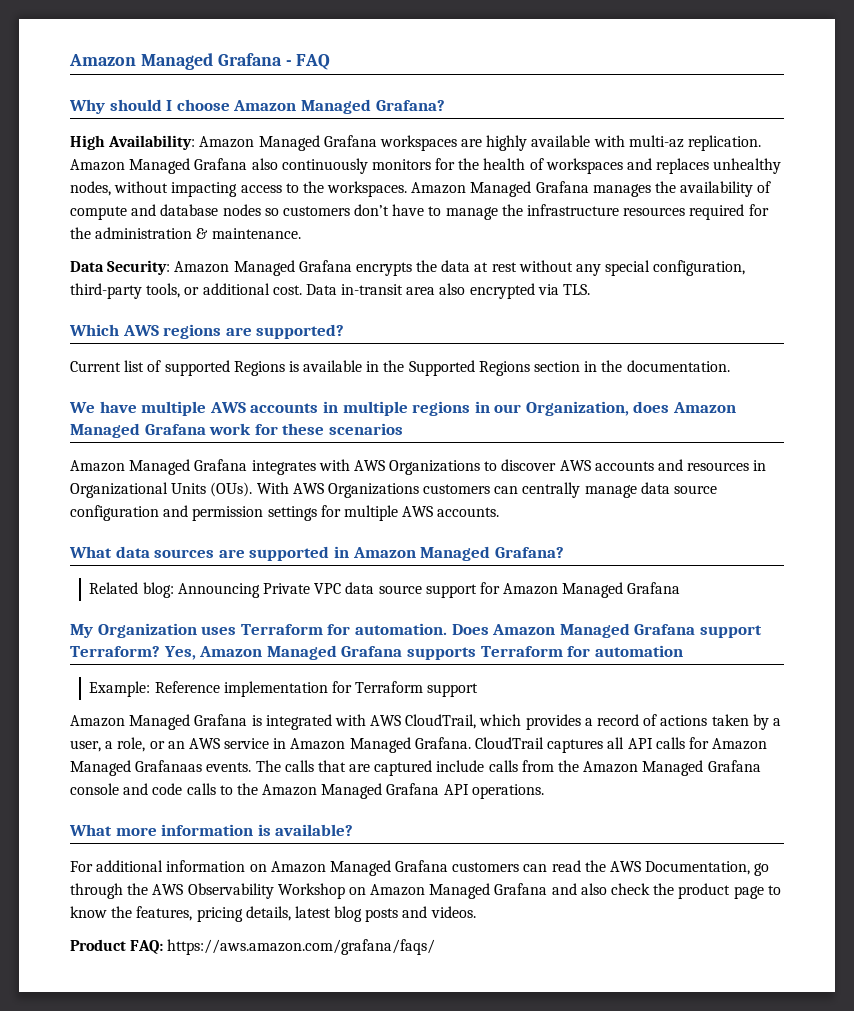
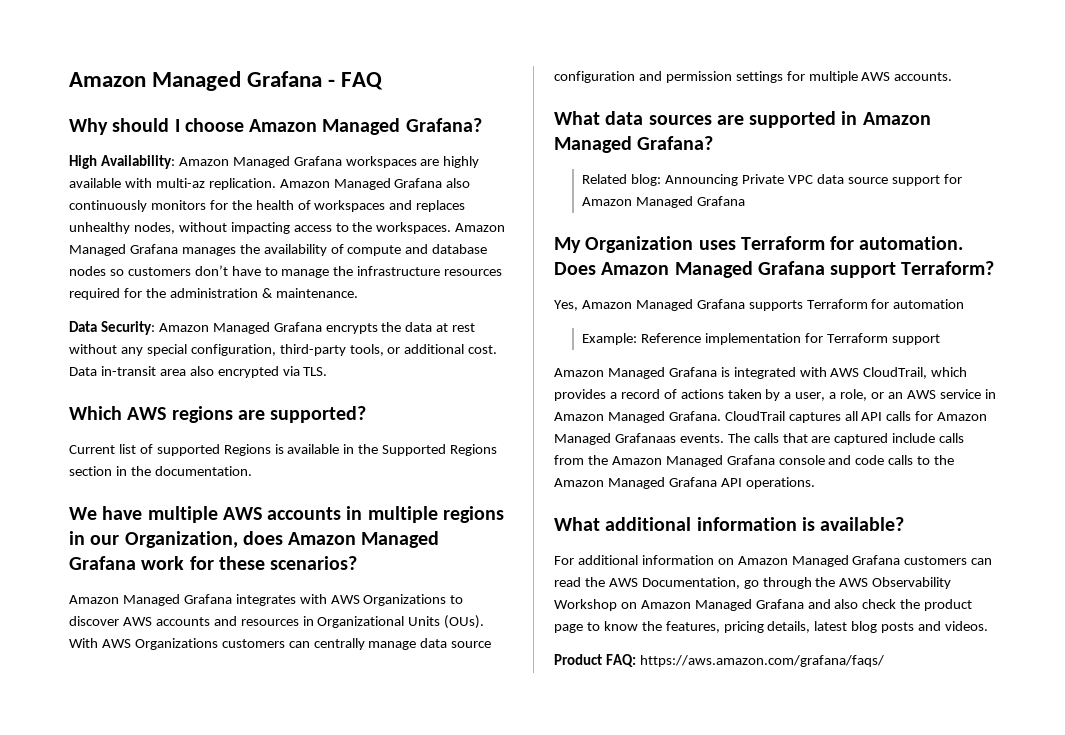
[328,423,403,435] scenarios -> [270,556,358,570] scenarios?
(160, 651) none -> (995, 268) //
[115,827,157,836] more -> [605,517,692,531] additional

